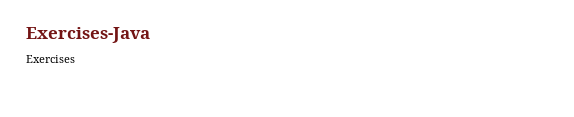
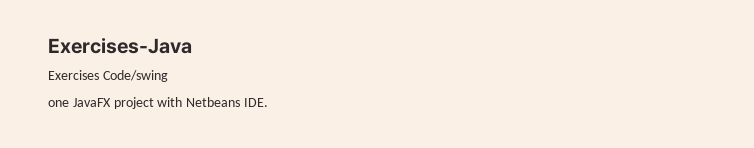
(75, 59) none -> [102,70,168,82] [48,97,268,109] Code/swing // one JavaFX project with Netbeans IDE.

